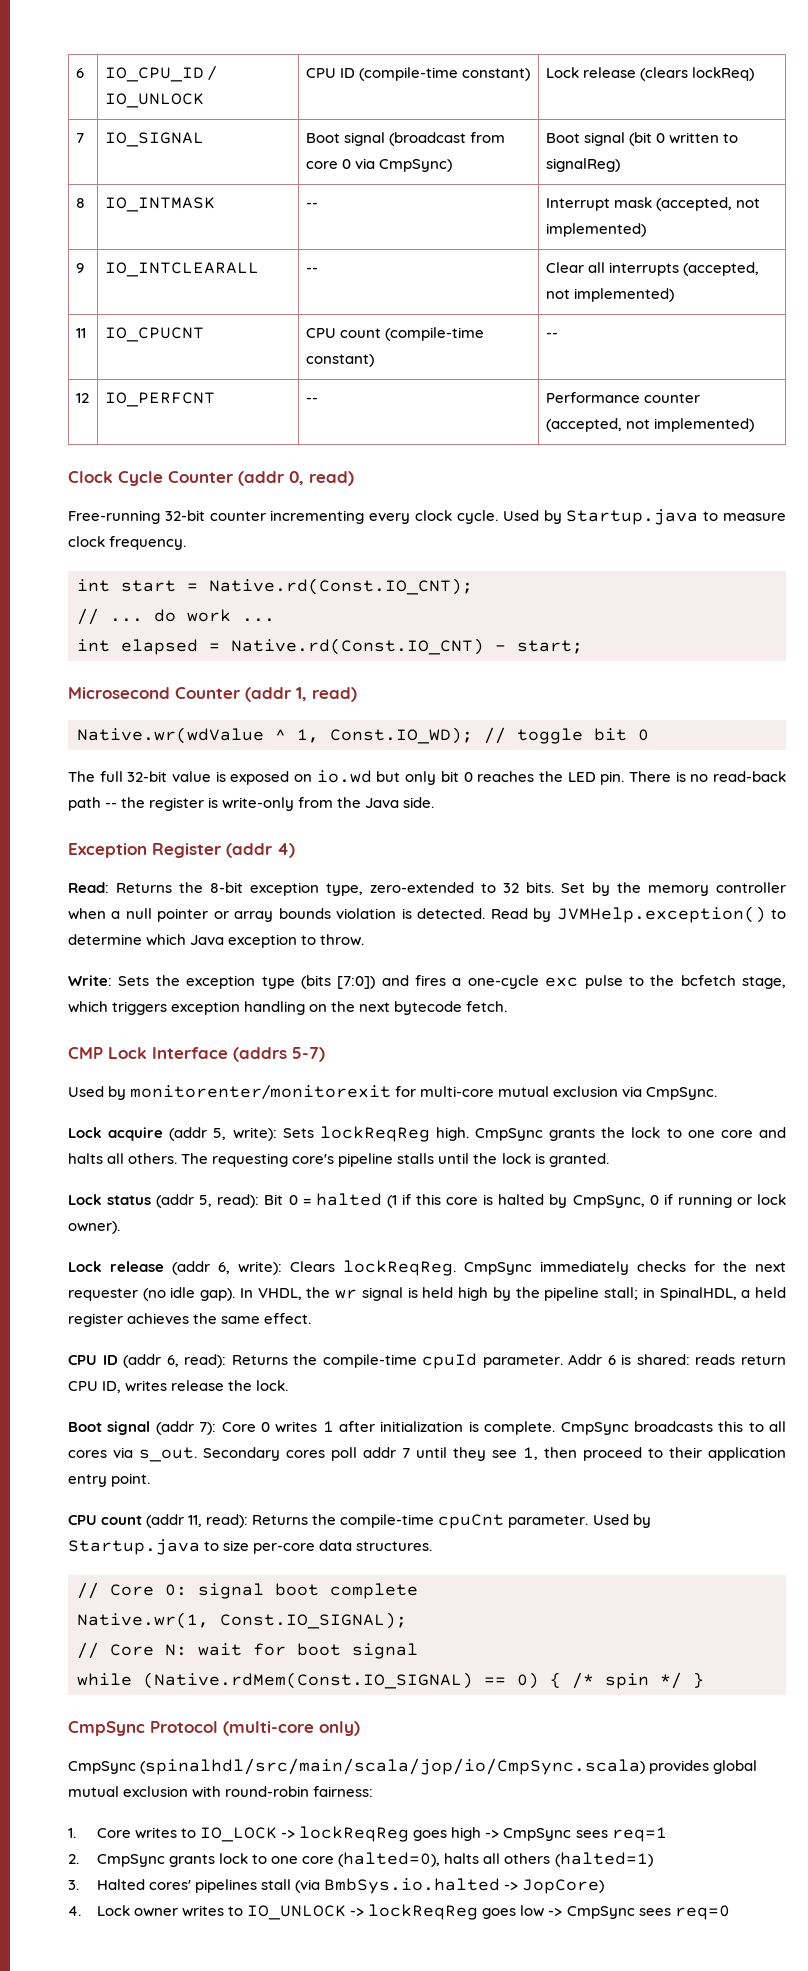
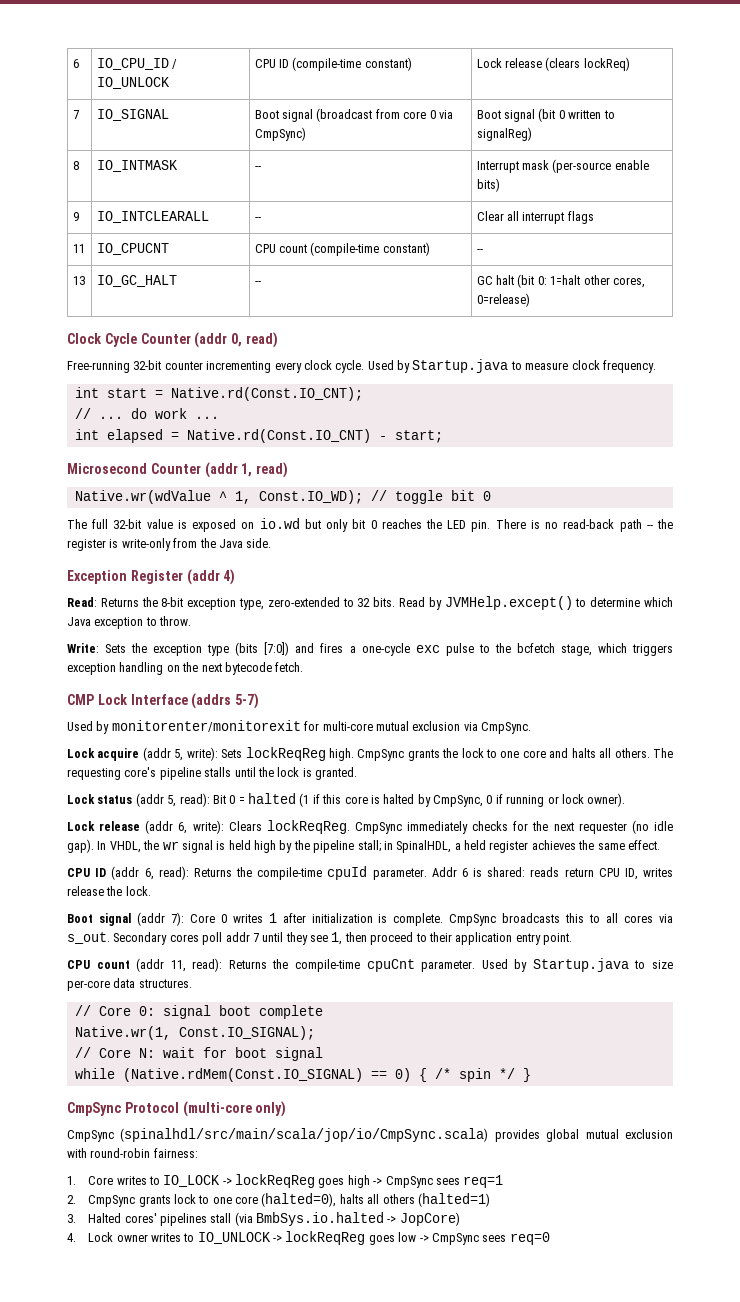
[655,197,760,211] [545,223,646,237] (accepted, not implemented) -> [552,159,649,173] [476,178,500,192] (per-source enable bits)
[608,262,759,276] [545,288,674,302] interrupts (accepted, not implemented) -> [522,211,594,224] interrupt flags
[75,393,89,403] [104,392,215,407] [305,397,318,403] [545,392,700,403] [545,418,754,432] 12 | IO_PERFCNT | -- | Performance counter (accepted, not implemented) -> [72,276,85,285] [96,275,177,287] [254,281,261,285] [476,274,645,288] [476,293,530,307] 13 | IO_GC_HALT | -- | GC halt (bit 0: 1=halt other cores, 0=release)
[561,882,786,896] [68,908,486,922] Set by the memory controller when a null pointer or array bounds violation is detected. -> (396, 602) none
[556,906,766,923] JVMHelp.exception() -> [444,596,573,610] JVMHelp.except()

